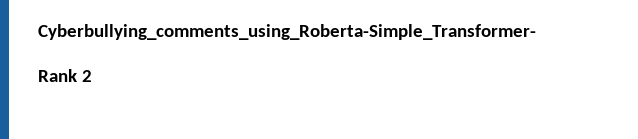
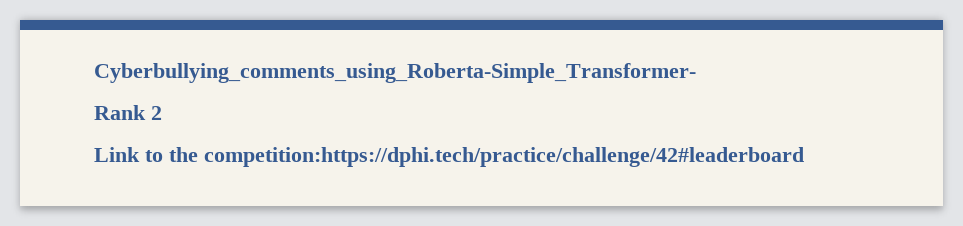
(92, 76) none -> [94,147,804,167] // Link to the competition:https://dphi.tech/practice/challenge/42#leaderboard

